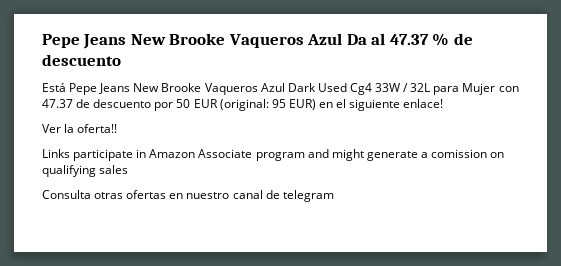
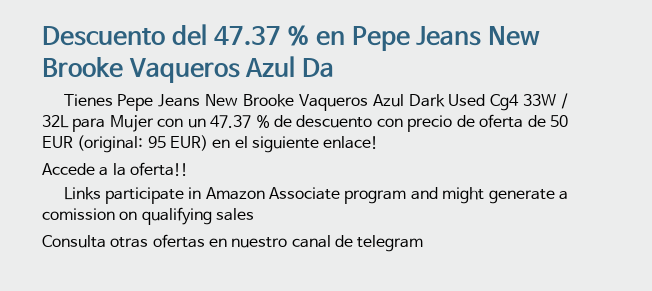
(42, 41) none -> [42,24,345,46] Descuento del 47.37 % en
[371,33,473,46] [42,54,121,66] [42,83,66,92] al 47.37 % de descuento // Está -> [63,94,113,106] // Tienes
[42,99,174,111] 47.37 de descuento por -> [187,114,546,132] un 47.37 % de descuento con precio de oferta de
[42,124,61,133] Ver -> [42,163,109,176] Accede a

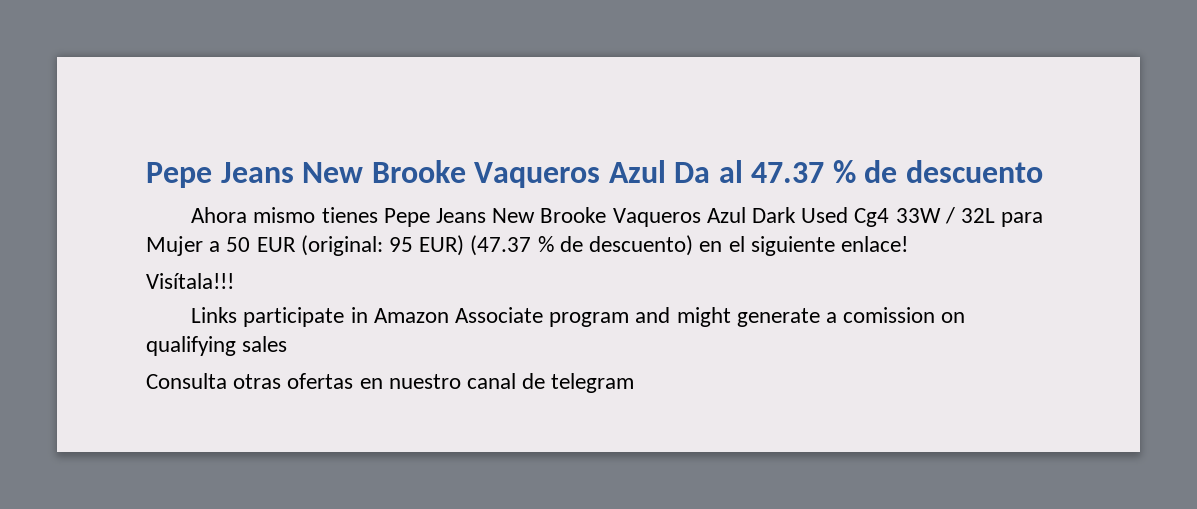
[42,24,345,46] Descuento del 47.37 % en -> (146, 175) none
[63,94,113,106] // Tienes -> [718,160,1043,183] [191,207,378,223] al 47.37 % de descuento // Ahora mismo tienes
[157,114,546,132] con un 47.37 % de descuento con precio de oferta de -> [209,241,221,252] a
(208, 143) none -> [470,235,694,256] (47.37 % de descuento)
[42,162,188,176] Accede a la oferta!! -> [146,273,234,289] Visítala!!!

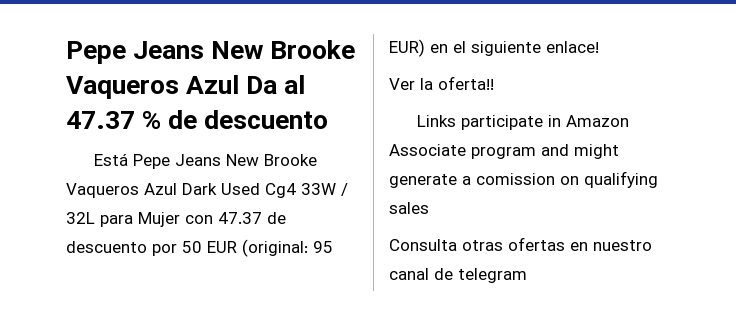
[191,207,378,223] Ahora mismo tienes -> [93,153,128,166] Está
[209,241,221,252] a -> [185,212,286,224] [66,241,177,256] con 47.37 de descuento por
[470,235,694,256] (47.37 % de descuento) -> (425, 48) none
[146,273,234,289] Visítala!!! -> [389,76,494,90] Ver la oferta!!

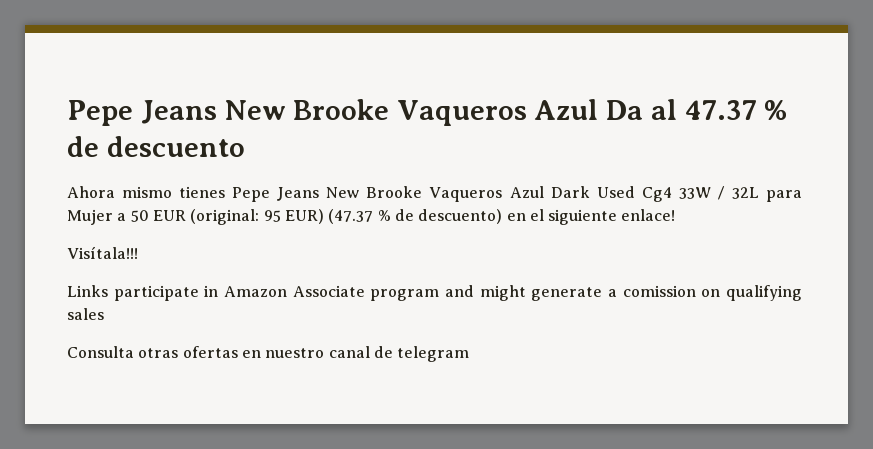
[93,153,128,166] Está -> [67,186,226,198] Ahora mismo tienes
[185,212,286,224] [66,241,177,256] con 47.37 de descuento por -> [117,213,127,221] a
(425, 48) none -> [328,209,503,224] (47.37 % de descuento)
[389,76,494,90] Ver la oferta!! -> [67,246,138,259] Visítala!!!

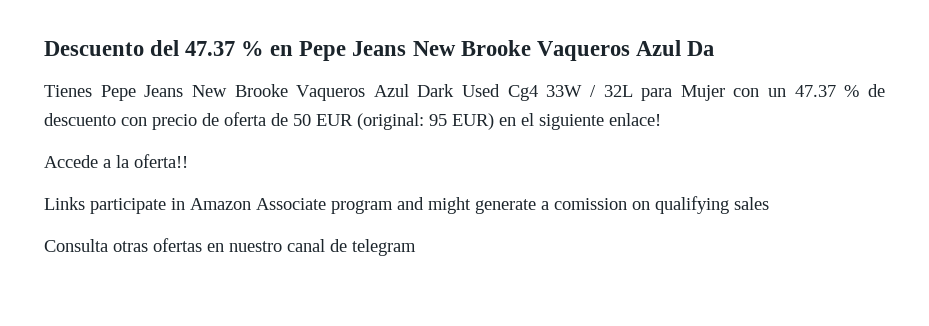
(67, 113) none -> [44,40,294,56] Descuento del 47.37 % en
[650,99,788,120] [67,136,245,157] [67,186,226,198] al 47.37 % de descuento // Ahora mismo tienes -> [44,85,92,97] // Tienes
[117,213,127,221] a -> [733,84,886,97] [44,112,288,130] con un 47.37 % de descuento con precio de oferta de
[328,209,503,224] (47.37 % de descuento) -> (494, 121) none
[67,246,138,259] Visítala!!! -> [44,154,188,168] Accede a la oferta!!

